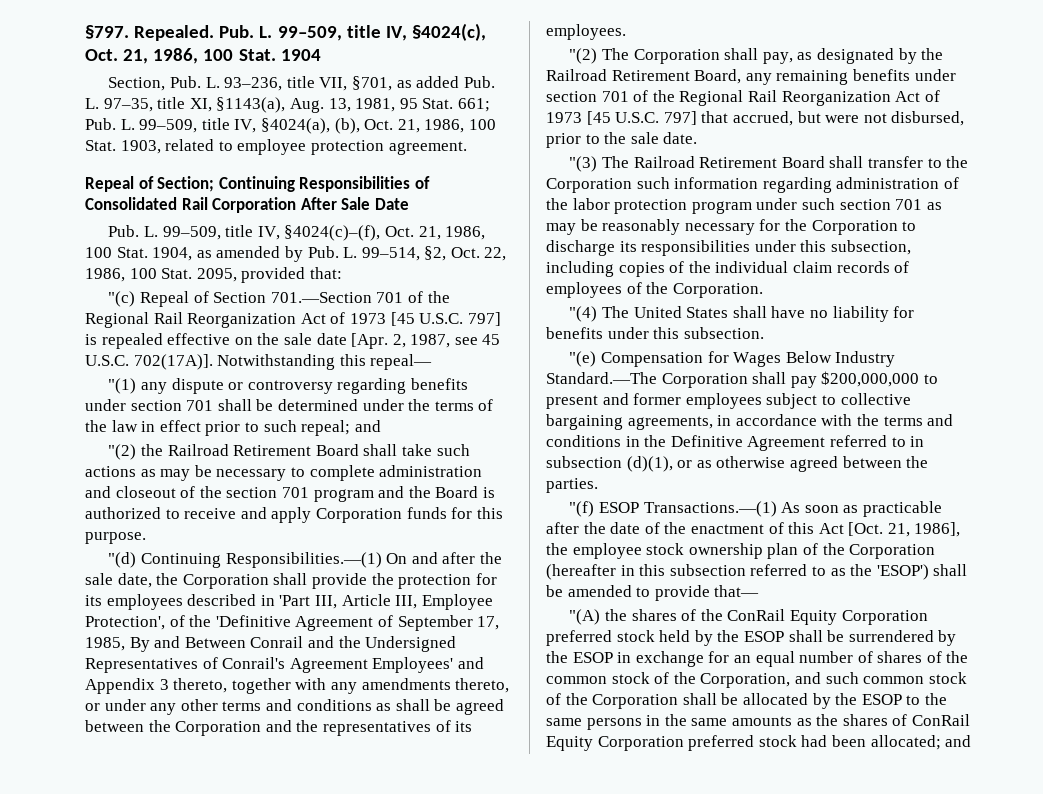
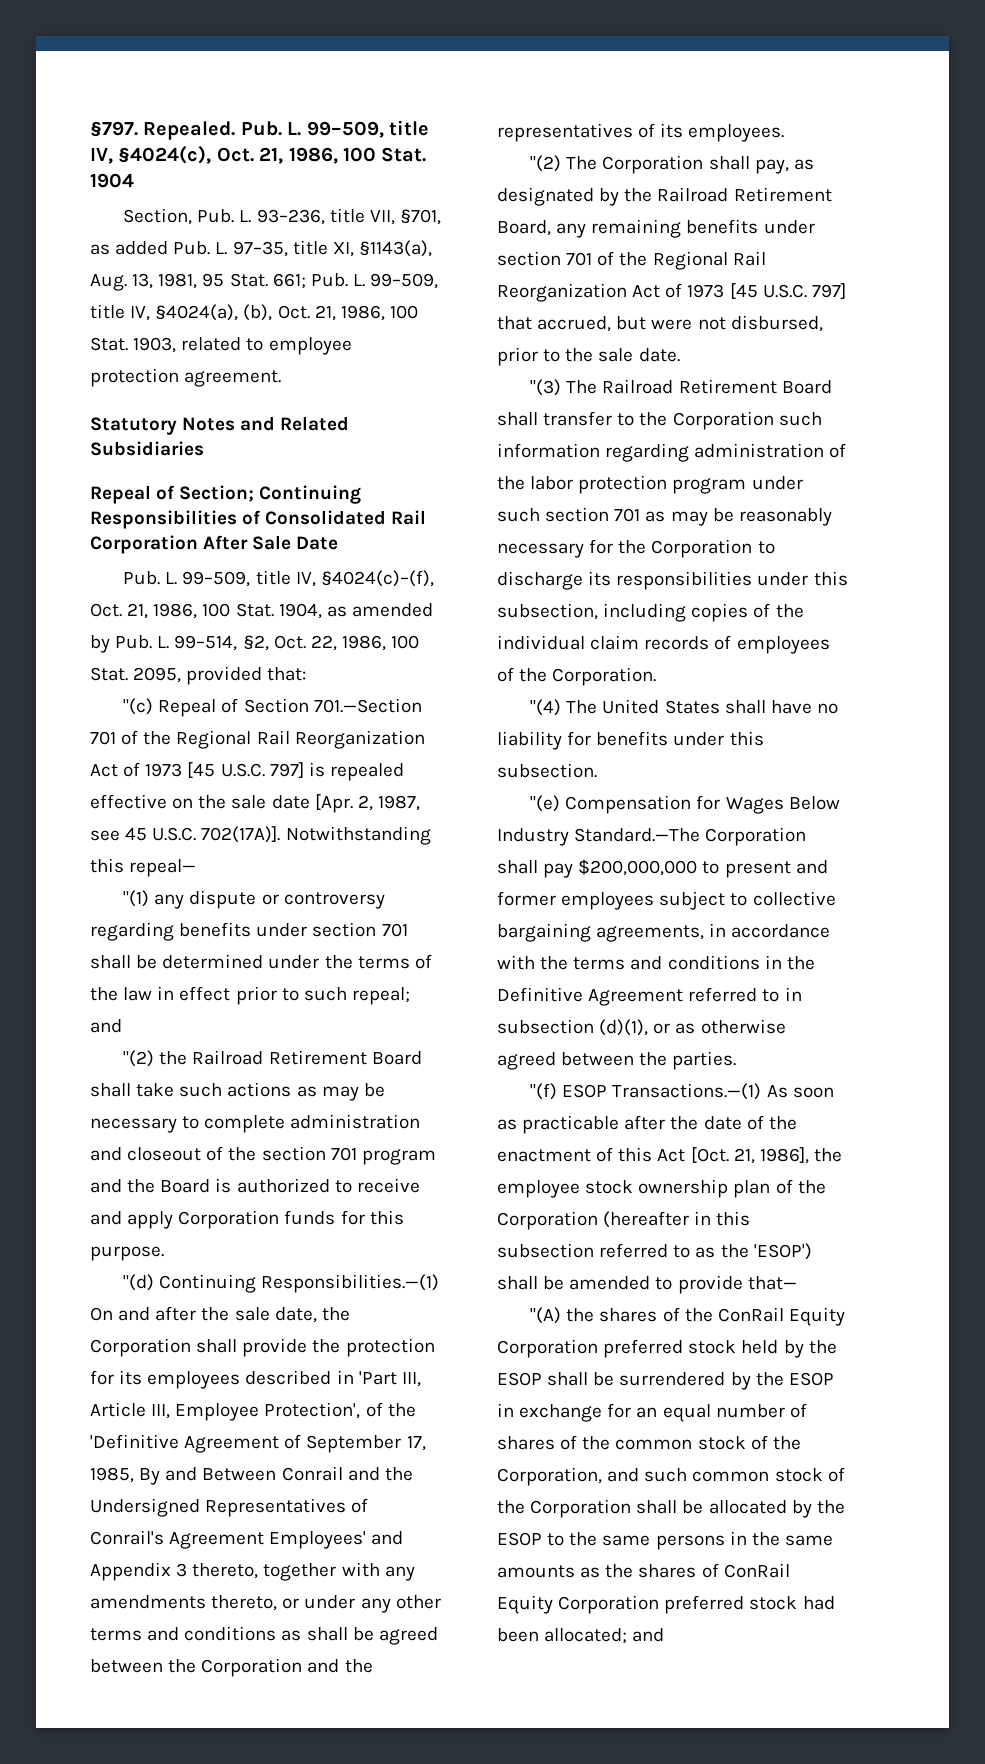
(467, 148) none -> [90,416,350,435] [90,441,204,456] // Statutory Notes and Related Subsidiaries

